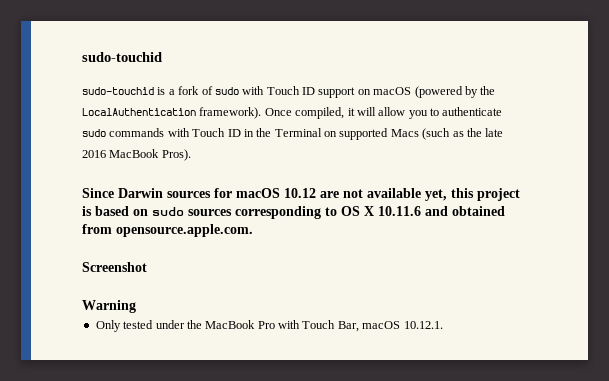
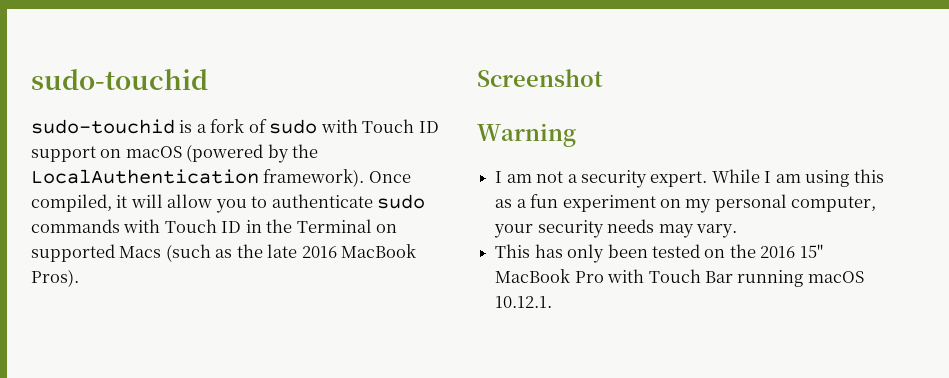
[82,188,520,201] [82,206,505,219] [82,224,253,237] [82,262,147,272] [82,300,136,313] [95,320,202,332] Since Darwin sources for macOS 10.12 are not available yet, this project is based on sudo sources corresponding to OS X 10.11.6 and obtained from opensource.apple.com. // Screenshot // Warning // Only tested under the -> [477,69,603,87] [477,123,576,147] [495,169,884,188] [495,194,877,213] [494,219,737,238] [495,244,823,263] Screenshot // Warning // I am not a security expert. While I am using this as a fun experiment on my personal computer, your security needs may vary. // This has only been tested on the 2016 15"
[337,321,359,332] Bar, -> [704,270,804,287] Bar running

